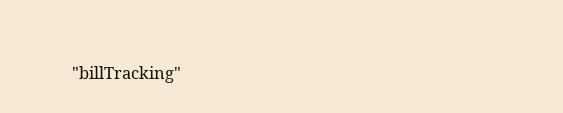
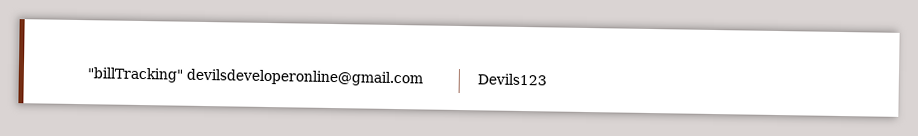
(181, 74) none -> [186,68,547,87] devilsdeveloperonline@gmail.com Devils123

